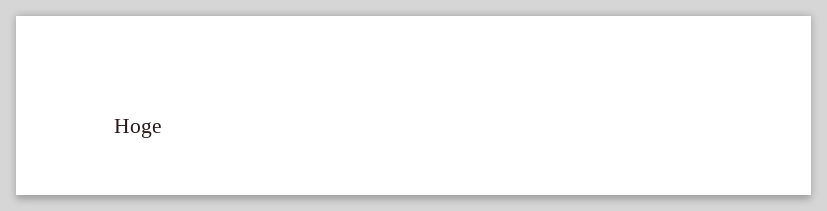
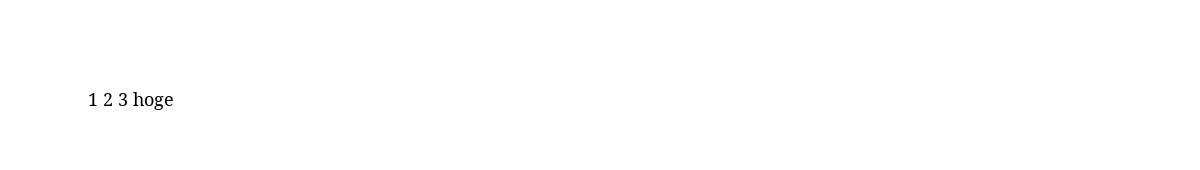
[114,119,162,138] Hoge -> [88,92,174,110] 1 2 3 hoge

